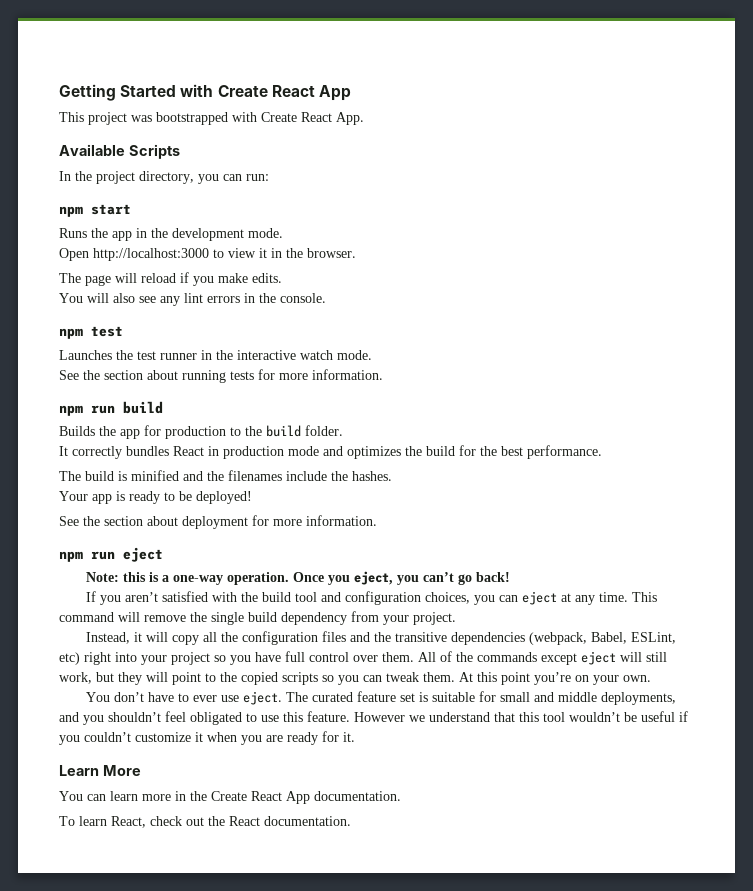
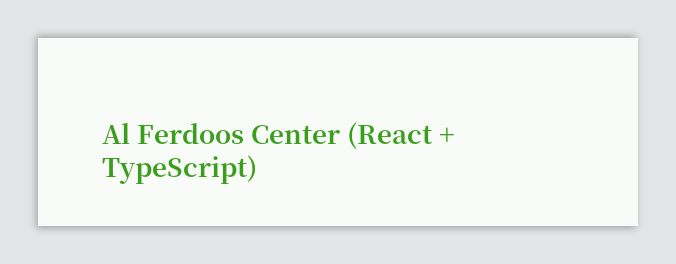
[59,84,351,101] [59,112,364,125] [59,144,180,159] [59,171,269,184] [59,204,131,217] [59,228,283,241] [59,248,356,261] [59,272,282,286] [59,293,326,306] [59,326,123,339] [59,350,372,360] [59,369,383,383] [59,401,163,416] [59,425,343,439] [59,445,602,459] [59,470,392,481] [59,491,252,504] [59,515,377,529] [59,547,163,562] [85,571,510,585] [85,591,657,605] [59,611,456,625] [85,631,676,645] [59,651,667,665] [59,672,651,685] [85,691,676,705] [59,711,688,725] [59,731,355,745] [59,765,141,776] [59,791,401,804] [59,816,351,828] Getting Started with Create React App // This project was bootstrapped with Create React App. // Available Scripts // In the project directory, you can run: // npm start // Runs the app in the development mode. // Open http://localhost:3000 to view it in the browser. // The page will reload if you make edits. // You will also see any lint errors in the console. // npm test // Launches the test runner in the interactive watch mode. // See the section about running tests for more information. // npm run build // Builds the app for production to the build folder. // It correctly bundles React in production mode and optimizes the build for the best performance. // The build is minified and the filenames include the hashes. // Your app is ready to be deployed! // See the section about deployment for more information. // npm run eject // Note: this is a one-way operation. Once you eject, you can’t go back! // If you aren’t satisfied with the build tool and configuration choices, you can eject at any time. This command will remove the single build dependency from your project. // Instead, it will copy all the configuration files and the transitive dependencies (webpack, Babel, ESLint, etc) right into your project so you have full control over them. All of the commands except eject will still work, but they will point to the copied scripts so you can tweak them. At this point you’re on your own. // You don’t have to ever use eject. The curated feature set is suitable for small and middle deployments, and you shouldn’t feel obligated to use this feature. However we understand that this tool wouldn’t be useful if you couldn’t customize it when you are ready for it. // Learn More // You can learn more in the Create React App documentation. // To learn React, check out the React documentation. -> [102,122,456,149] [102,155,257,184] Al Ferdoos Center (React + TypeScript)

